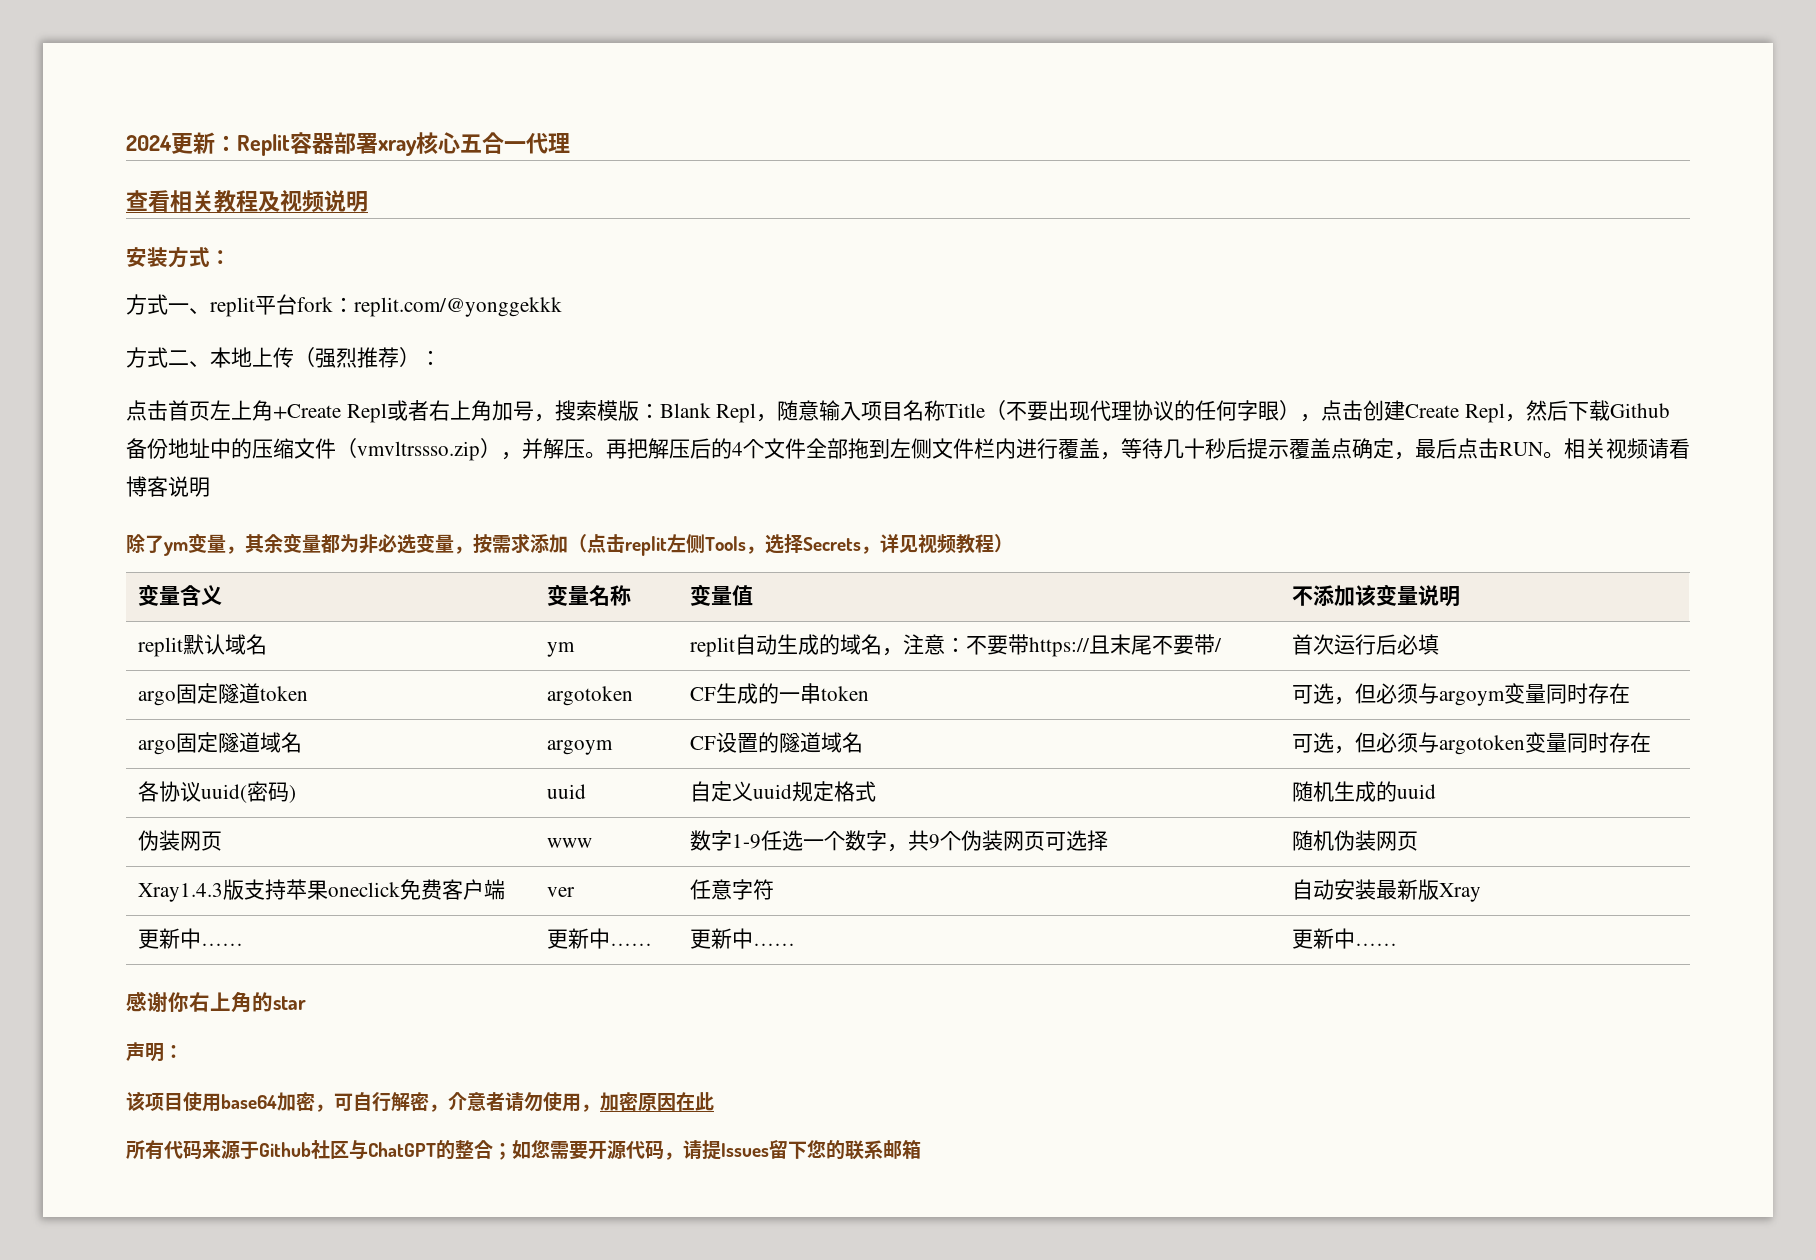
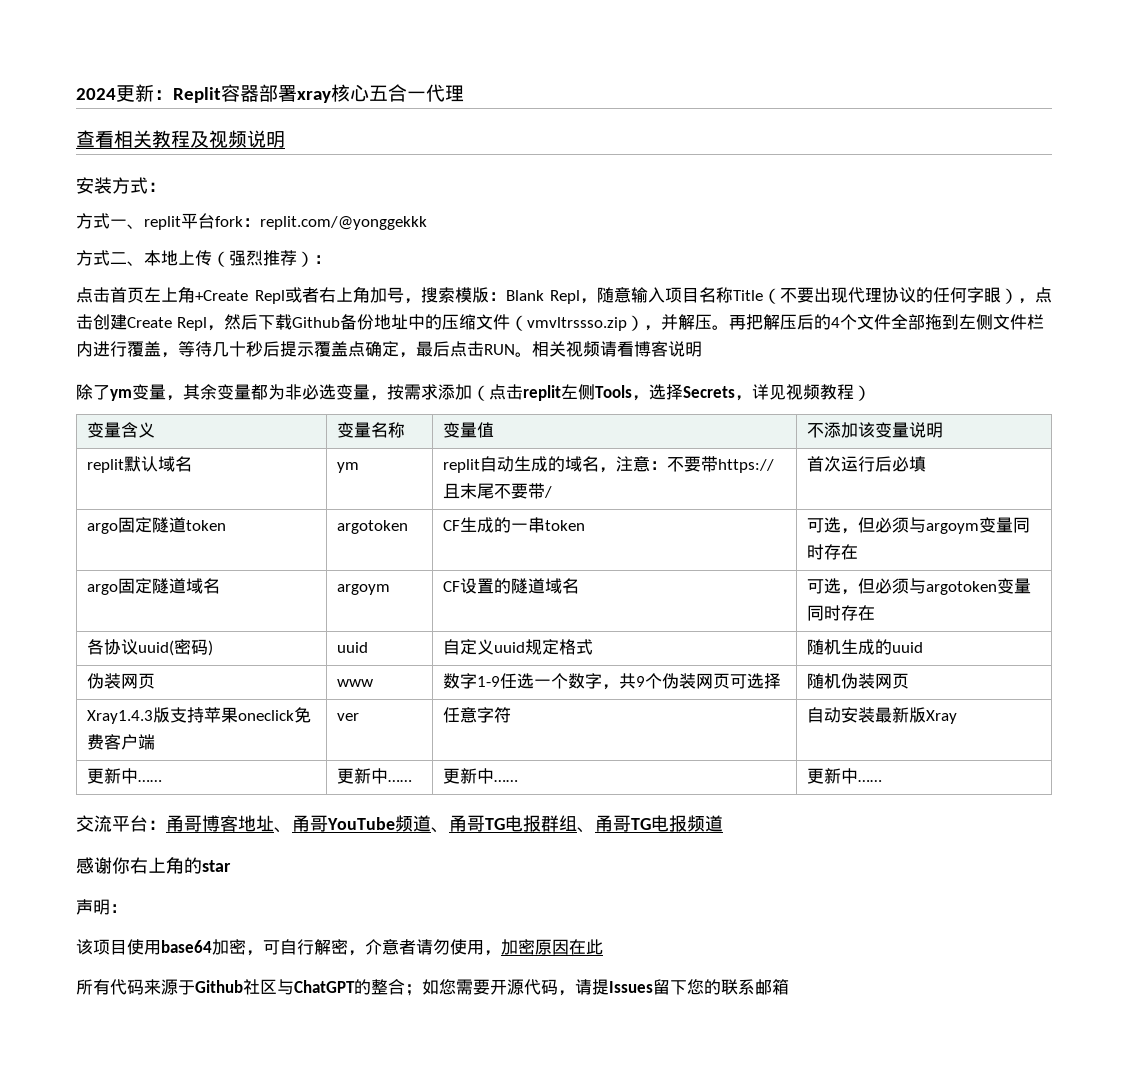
(1397, 944) none -> [76,815,723,833] // 交流平台：甬哥博客地址、甬哥YouTube频道、甬哥TG电报群组、甬哥TG电报频道

